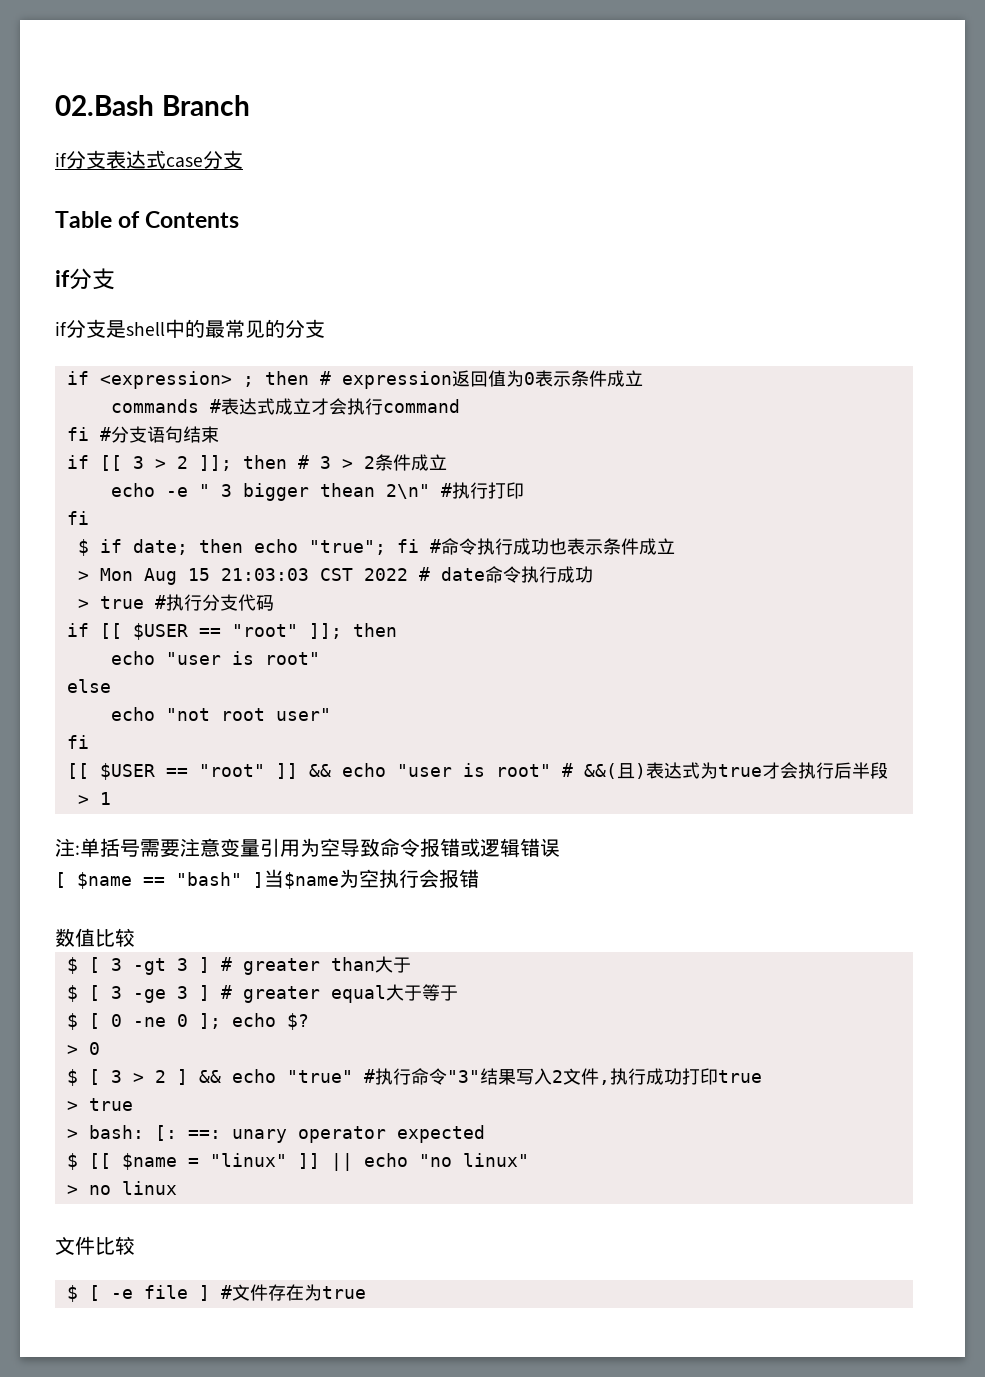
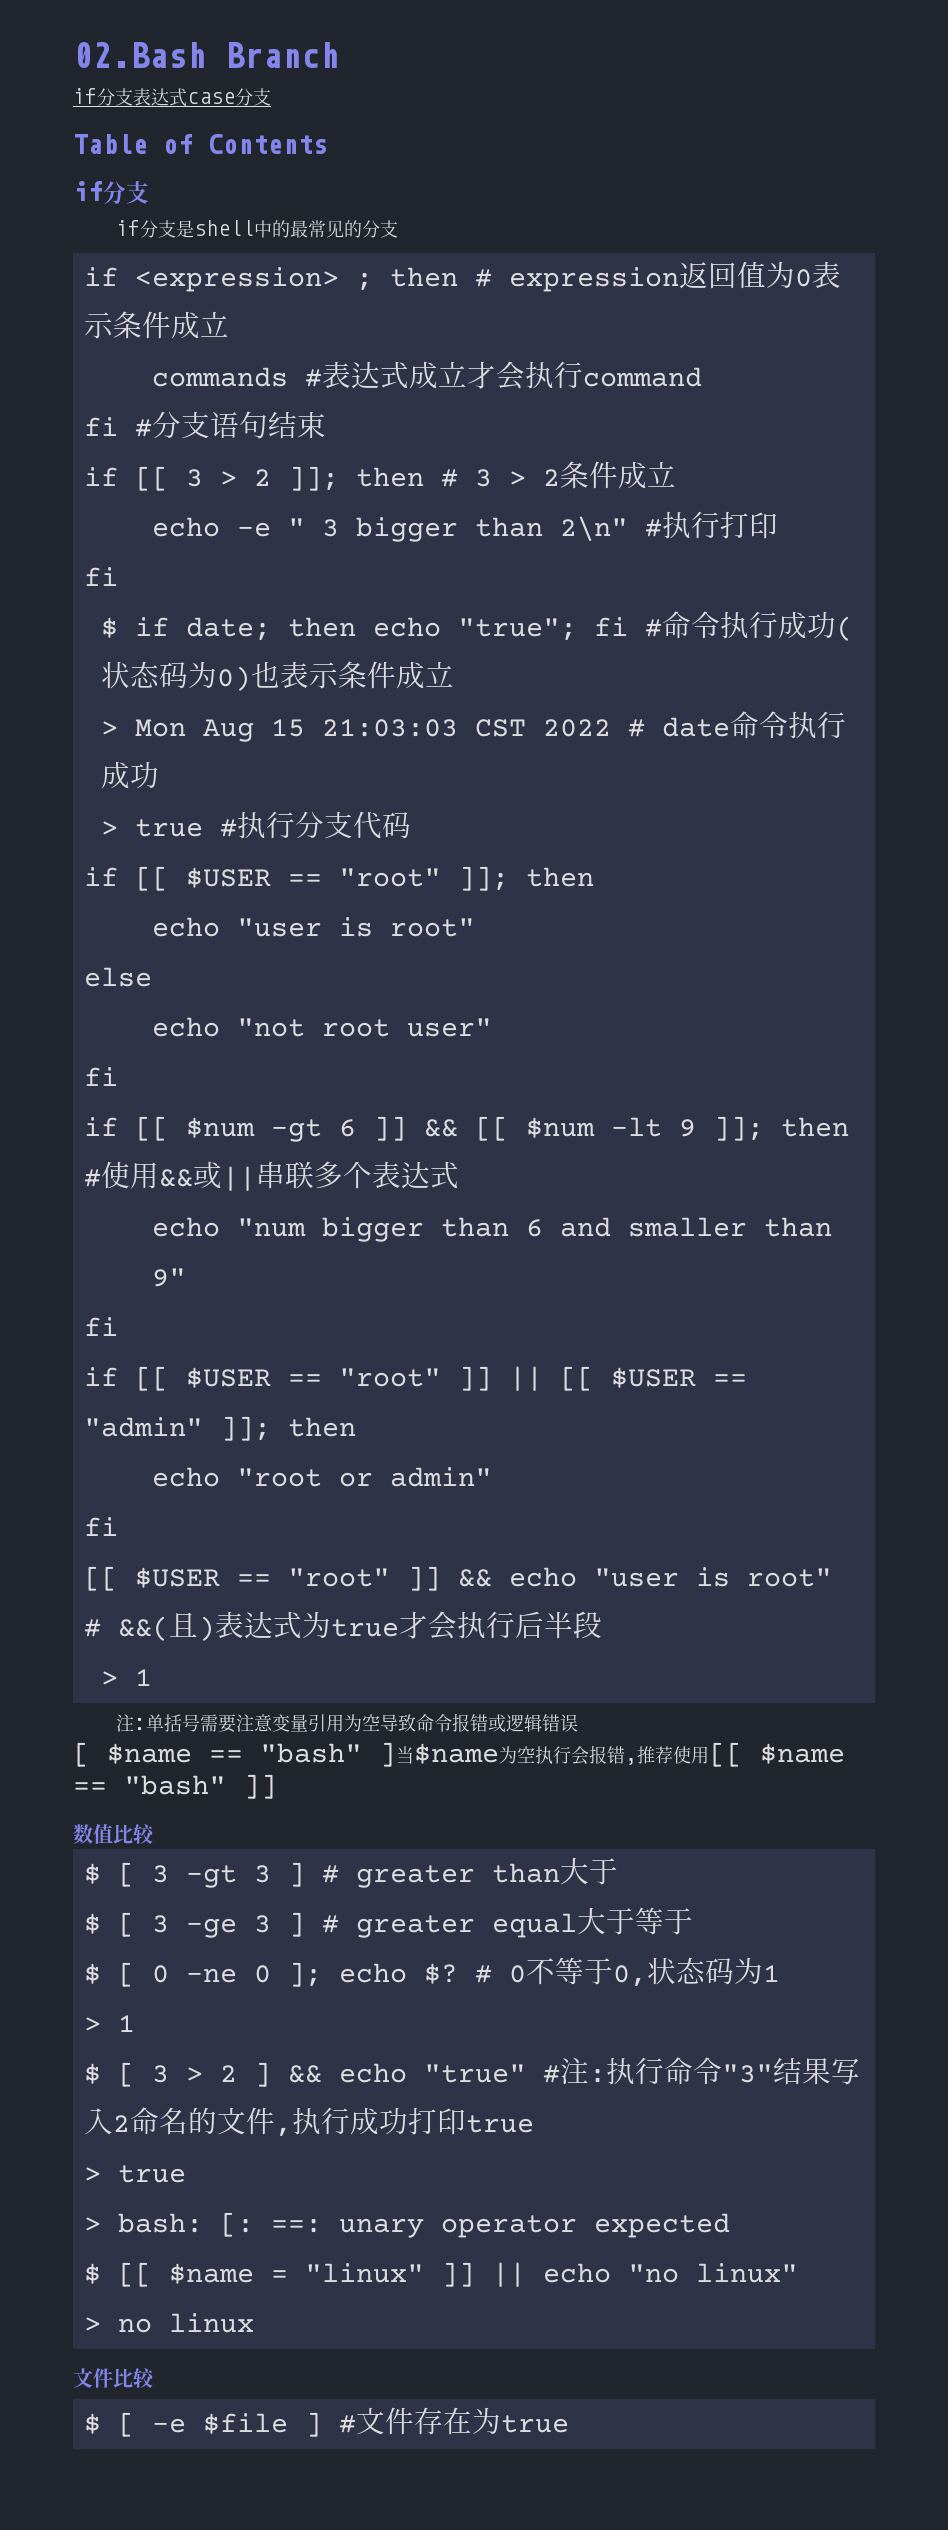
[319,483,375,497] thean -> [474,517,543,537] than
(549, 546) none -> [835,616,853,641] [100,661,251,691] (状态码为0)
(89, 742) none -> [83,1116,849,1142] [83,1161,459,1191] [151,1217,832,1242] [151,1268,186,1287] [83,1317,118,1336] [83,1366,747,1391] [83,1416,356,1441] [151,1467,492,1487] [83,1517,118,1536] // if [[ $num -gt 6 ]] && [[ $num -lt 9 ]]; then #使用&&或||串联多个表达式 // echo "num bigger than 6 and smaller than 9" // fi // if [[ $USER == "root" ]] || [[ $USER == "admin" ]]; then // echo "root or admin" // fi
(479, 878) none -> [625,1742,845,1767] [73,1774,277,1799] ,推荐使用[[ $name == "bash" ]]
[66,1042,100,1055] // > 0 -> [474,1957,780,1987] [83,2014,135,2032] # 0不等于0,状态码为1 // > 1
(375, 1076) none -> [559,2057,606,2085] 注:
(563, 1076) none -> [129,2107,217,2135] 命名的
[143,1285,188,1299] file -> [202,2413,288,2434] $file

